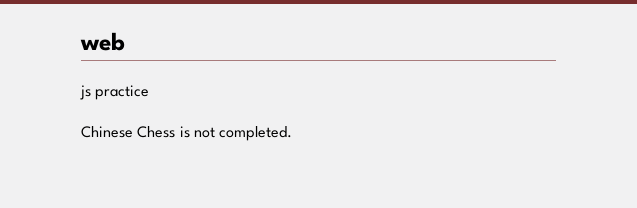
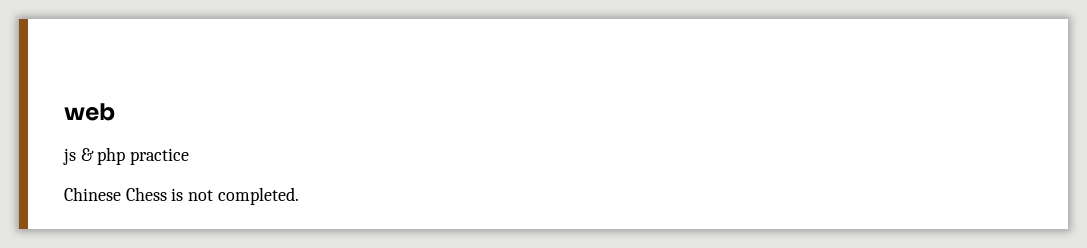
(91, 92) none -> [80,147,126,165] & php

